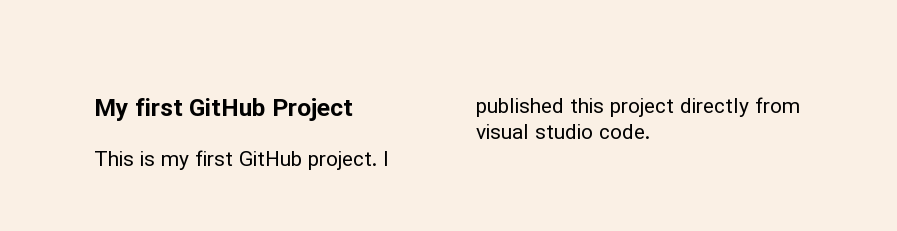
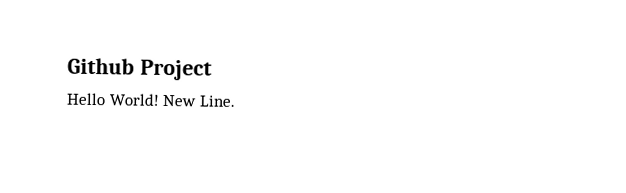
[94,98,353,121] [94,150,389,170] [476,97,800,117] [476,124,650,139] My first GitHub Project // This is my first GitHub project. I published this project directly from visual studio code. -> [67,57,212,81] [66,92,236,107] Github Project // Hello World! New Line.

